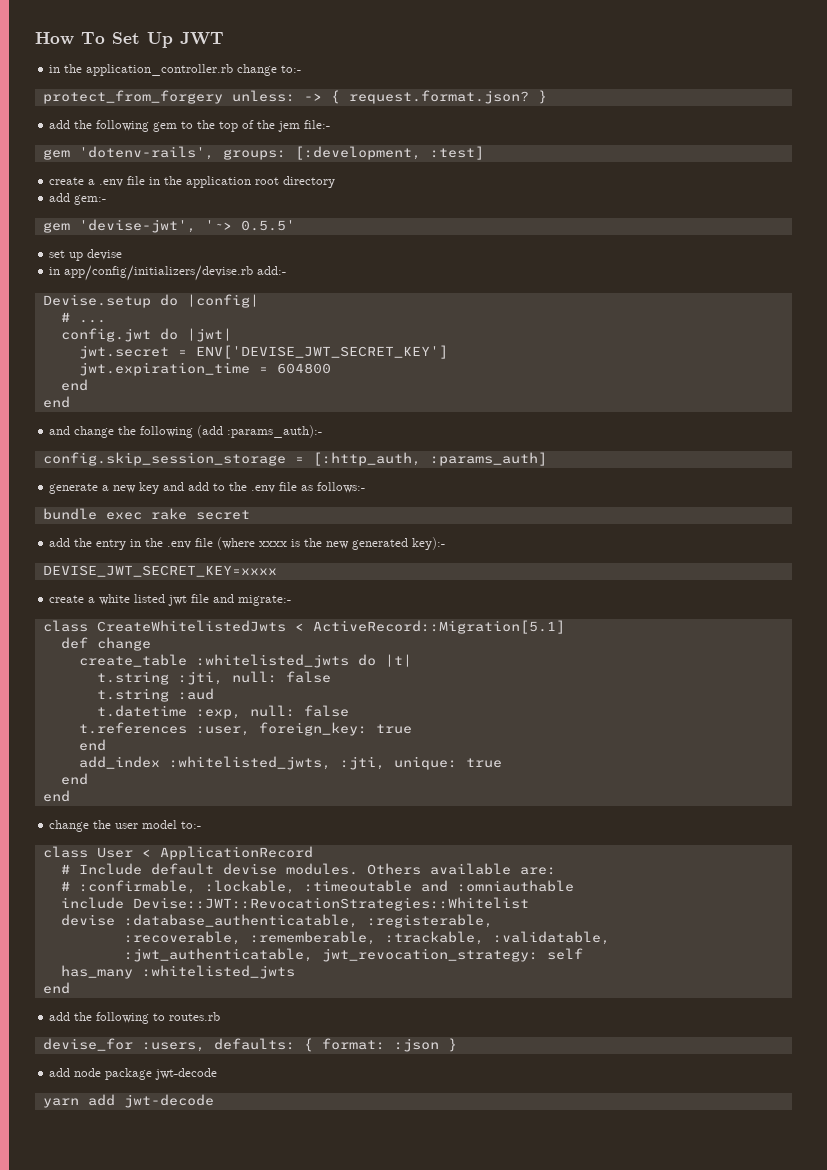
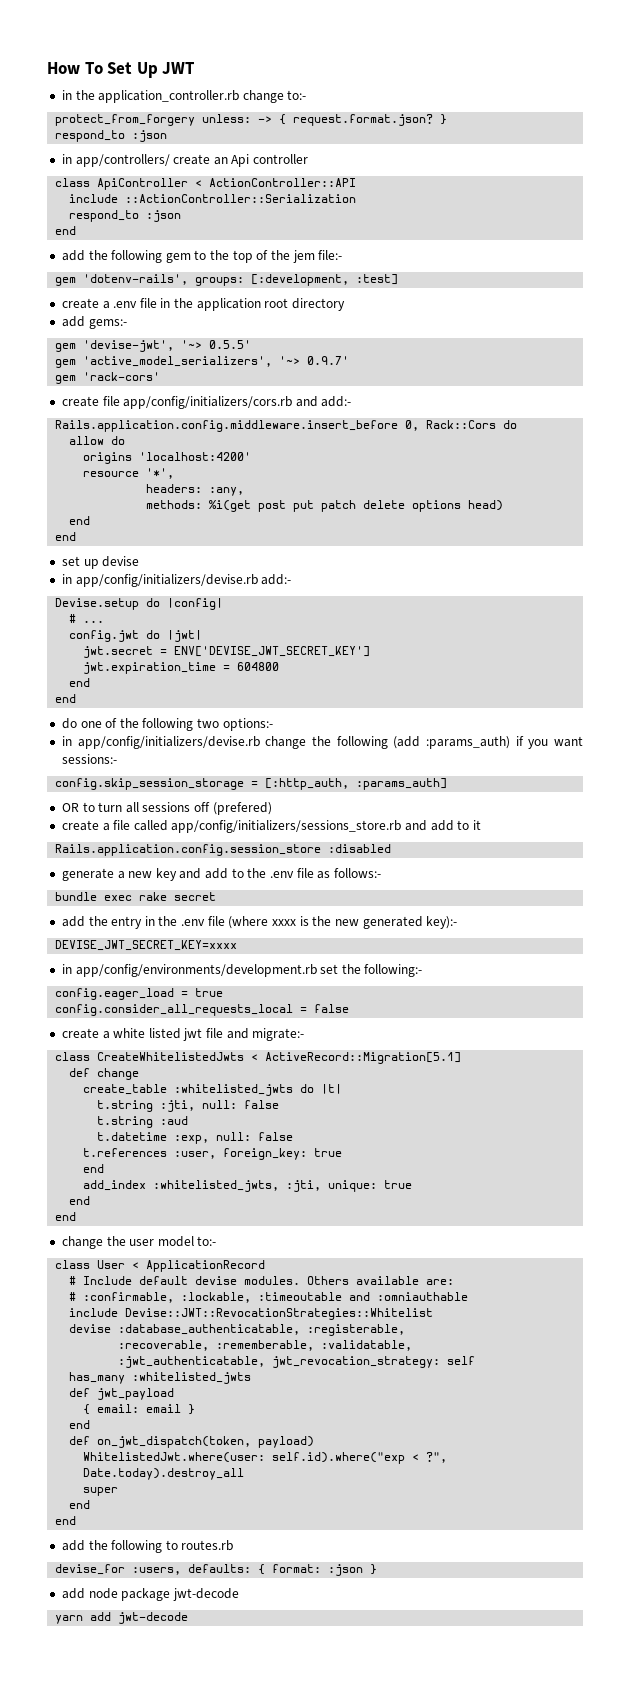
(547, 97) none -> [55,130,168,142] [61,154,309,167] [55,178,357,190] [69,194,357,203] [69,210,182,222] [55,226,77,235] // respond_to :json // in app/controllers/ create an Api controller // class ApiController < ActionController::API // include ::ActionController::Serialization // respond_to :json // end
[74,195,107,205] gem:- -> [88,319,127,329] gems:-
(295, 225) none -> [55,356,350,368] [55,372,161,384] [61,396,352,409] [55,420,518,432] [69,436,126,445] [83,452,252,464] [83,468,175,479] [146,484,245,496] [146,500,504,512] [69,516,91,525] [55,532,77,541] // gem 'active_model_serializers', '~> 0.9.7' // gem 'rack-cors' // create file app/config/initializers/cors.rb and add:- // Rails.application.config.middleware.insert_before 0, Rack::Cors do // allow do // origins 'localhost:4200' // resource '*', // headers: :any, // methods: %i(get post put patch delete options head) // end // end
[49,425,323,438] [42,452,547,466] and change the following (add :params_auth):- // config.skip_session_storage = [:http_auth, :params_auth] -> [61,718,273,731] [61,736,583,749] [61,754,117,764] [55,778,448,790] [61,802,272,815] [61,820,482,833] [55,844,392,856] do one of the following two options:- // in app/config/initializers/devise.rb change the following (add :params_auth) if you want sessions:- // config.skip_session_storage = [:http_auth, :params_auth] // OR to turn all sessions off (prefered) // create a file called app/config/initializers/sessions_store.rb and add to it // Rails.application.config.session_store :disabled
(277, 571) none -> [61,964,423,977] [55,988,224,1000] [55,1004,350,1016] // in app/config/environments/development.rb set the following:- // config.eager_load = true // config.consider_all_requests_local = false
[384,931,484,945] :trackable, -> (315, 1345) none
(295, 972) none -> [69,1388,175,1400] [83,1404,196,1415] [69,1420,91,1429] [69,1436,315,1448] [83,1452,448,1464] [83,1468,245,1480] [83,1487,119,1496] [69,1500,91,1509] // def jwt_payload // { email: email } // end // def on_jwt_dispatch(token, payload) // WhitelistedJwt.where(user: self.id).where("exp < ?", Date.today).destroy_all // super // end

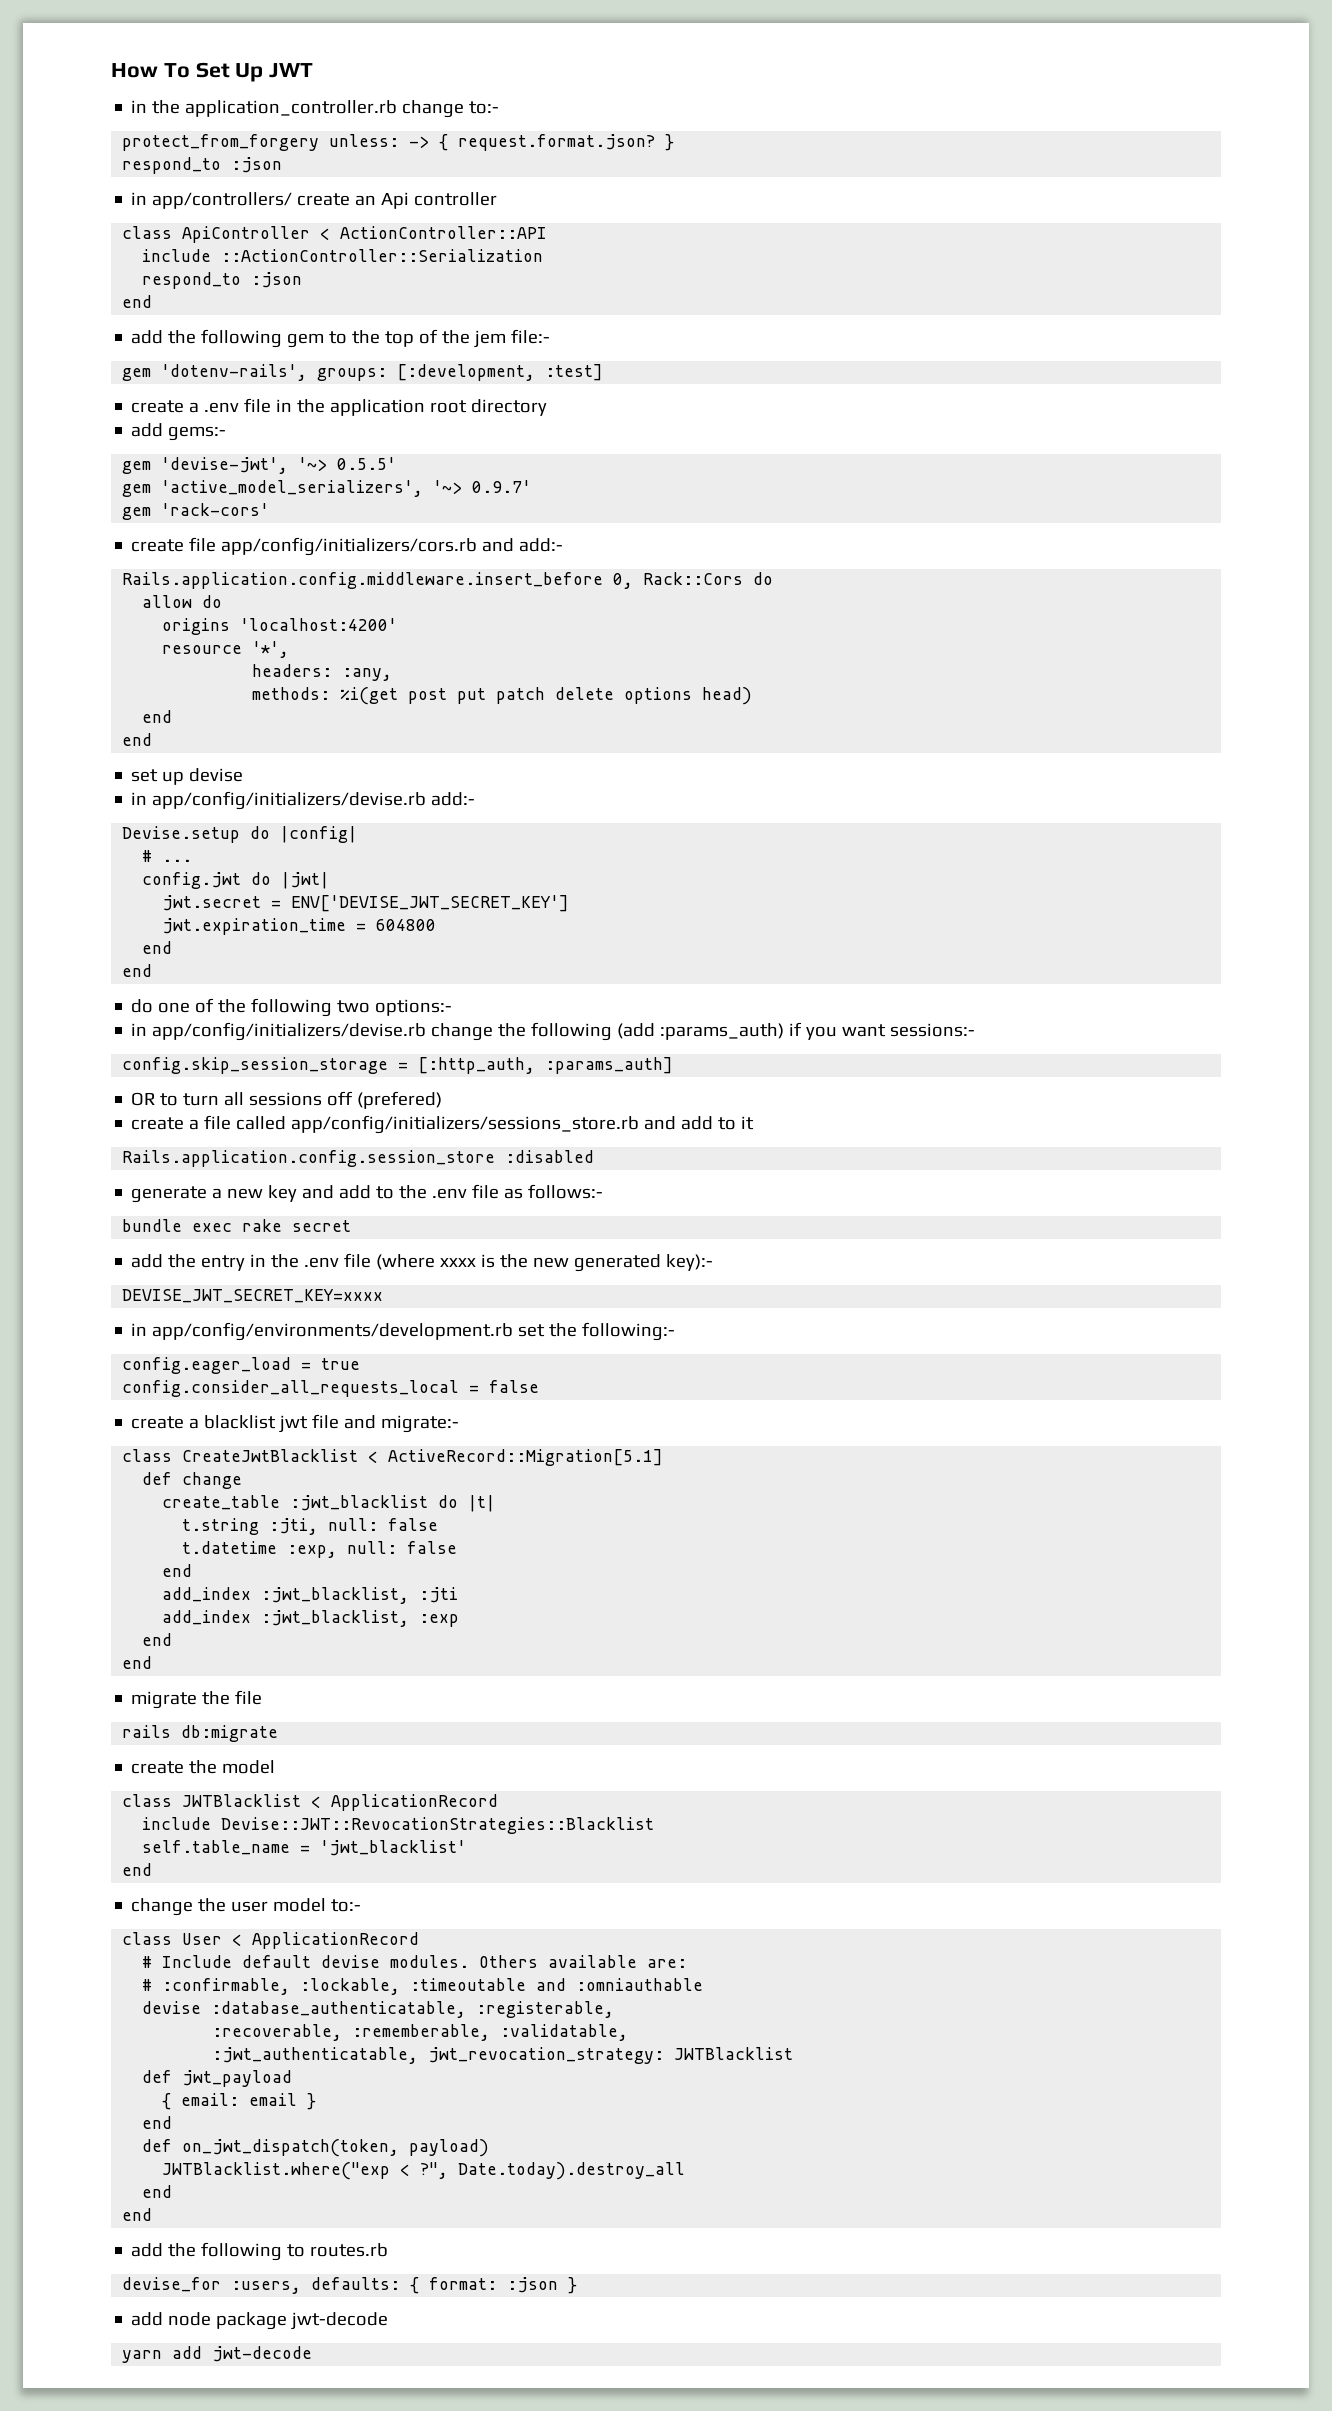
[113,1028,181,1039] white listed -> [204,1415,277,1429] blacklist
[97,1052,245,1061] CreateWhitelistedJwts -> [182,1449,359,1462] CreateJwtBlacklist
[174,1084,294,1096] :whitelisted_jwts -> [290,1495,429,1511] :jwt_blacklist
[97,1116,189,1128] // t.string :aud -> (439, 1524) none
[83,1148,343,1160] [83,1164,105,1173] [83,1180,413,1192] [69,1196,91,1205] t.references :user, foreign_key: true // end // add_index :whitelisted_jwts, :jti, unique: true // end -> [162,1564,193,1577] [162,1587,459,1604] [162,1610,460,1627] [142,1633,173,1646] [122,1656,153,1669] [131,1690,263,1709] [122,1725,279,1742] [131,1760,276,1774] [122,1794,499,1811] [142,1817,655,1834] [142,1840,467,1856] end // add_index :jwt_blacklist, :jti // add_index :jwt_blacklist, :exp // end // end // migrate the file // rails db:migrate // create the model // class JWTBlacklist < ApplicationRecord // include Devise::JWT::RevocationStrategies::Blacklist // self.table_name = 'jwt_blacklist'
[69,1308,434,1320] // include Devise::JWT::RevocationStrategies::Whitelist -> (704, 1984) none
[447,1356,476,1365] [69,1372,252,1384] self // has_many :whitelisted_jwts -> [674,2047,794,2060] JWTBlacklist
[83,1452,406,1464] WhitelistedJwt.where(user: self.id).where("exp -> [162,2162,391,2180] JWTBlacklist.where("exp
[83,1487,119,1496] // super -> (686, 2171) none

